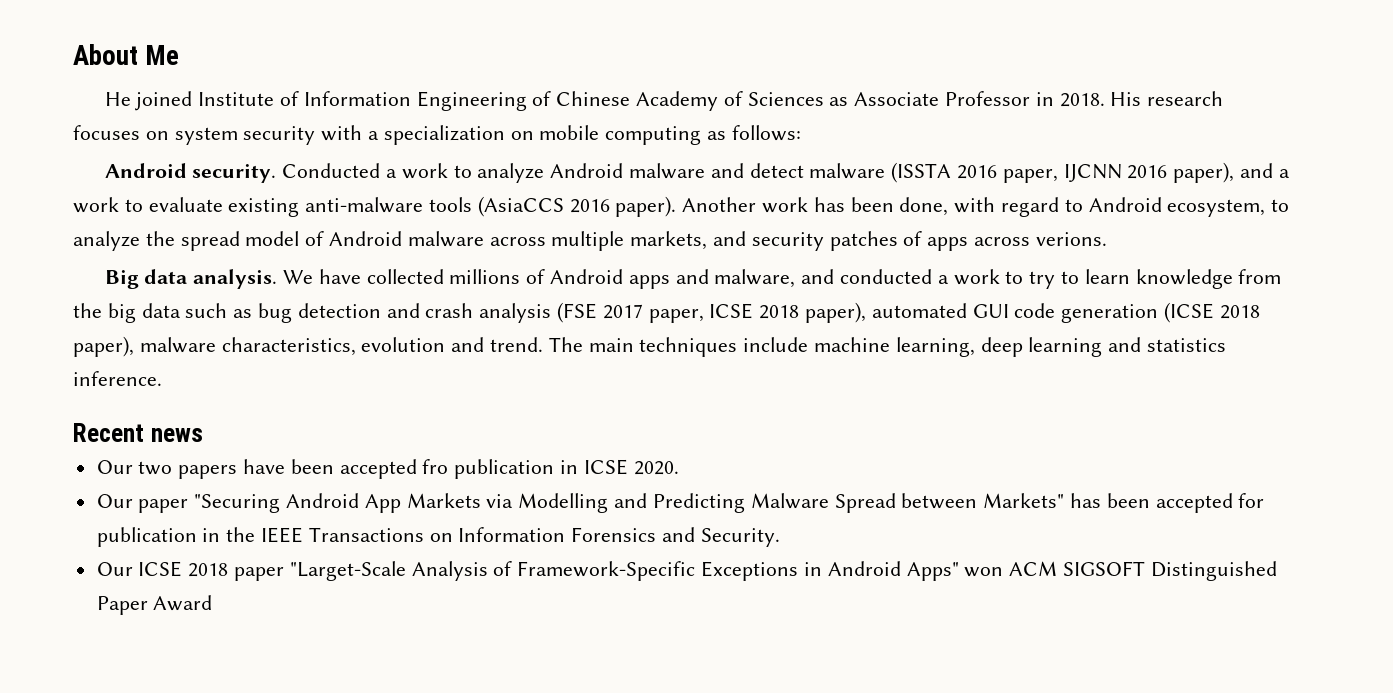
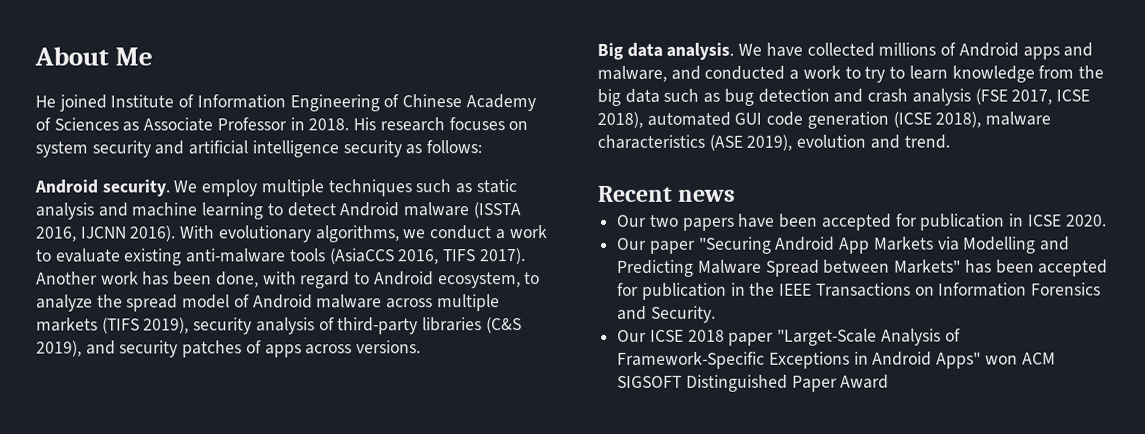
[321,125,801,145] [104,162,1274,183] with a specialization on mobile computing as follows: // Android security. Conducted a work to analyze Android malware and detect malware (ISSTA 2016 paper, IJCNN 2016 paper), and -> [154,140,483,158] [34,179,517,197] [35,202,522,220] [36,225,493,243] and artificial intelligence security as follows: // Android security. We employ multiple techniques such as static analysis and machine learning to detect Android malware (ISSTA 2016, IJCNN 2016). With evolutionary algorithms, we conduct
[569,196,677,217] 2016 paper). -> [398,248,526,265] 2016, TIFS 2017).
[630,231,708,250] markets, -> [36,317,522,335] [36,340,82,357] markets (TIFS 2019), security analysis of third-party libraries (C&S 2019),
[1035,232,1107,246] verions. -> [356,340,422,354] versions.
[602,302,867,323] 2017 paper, ICSE 2018 paper), -> [1011,89,1090,105] [597,111,643,128] 2017, ICSE 2018),
[1219,305,1260,319] [73,336,1227,357] [73,371,162,386] 2018 paper), malware characteristics, evolution and trend. The main techniques include machine learning, deep learning and statistics inference. -> [935,111,1052,128] [597,134,950,151] 2018), malware characteristics (ASE 2019), evolution and trend.
[422,459,449,474] fro -> [894,213,918,227] for

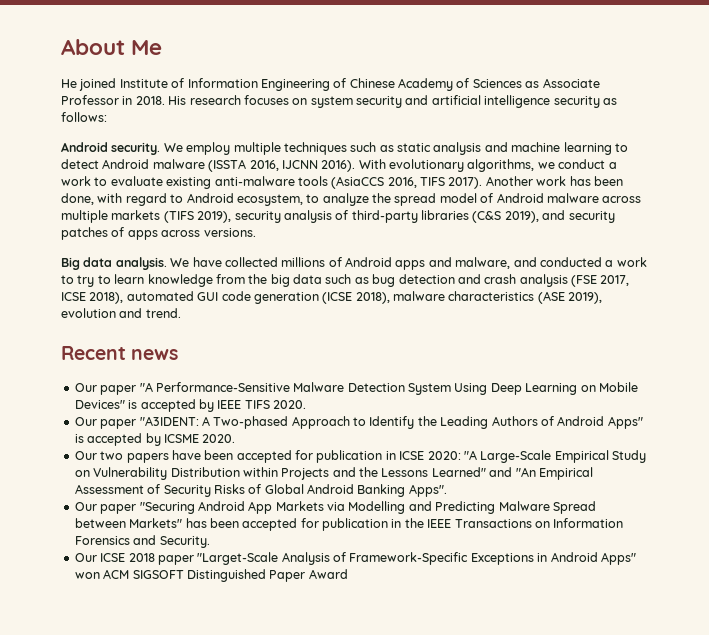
(736, 195) none -> [74,382,638,395] [74,399,306,412] [74,416,643,429] [74,433,236,446] // Our paper "A Performance-Sensitive Malware Detection System Using Deep Learning on Mobile Devices" is accepted by IEEE TIFS 2020. // Our paper "A3IDENT: A Two-phased Approach to Identify the Leading Authors of Android Apps" is accepted by ICSME 2020.
[1064,214,1107,227] 2020. -> [427,450,646,463] [74,467,593,480] [74,484,447,497] 2020: "A Large-Scale Empirical Study on Vulnerability Distribution within Projects and the Lessons Learned" and "An Empirical Assessment of Security Risks of Global Android Banking Apps".

